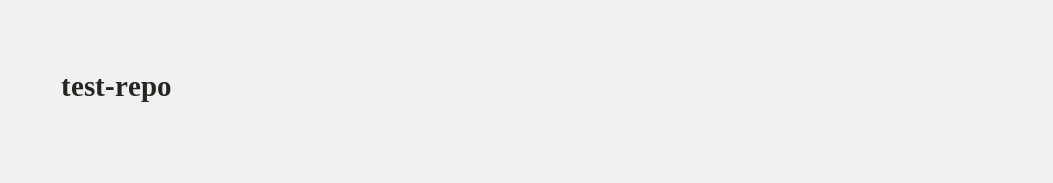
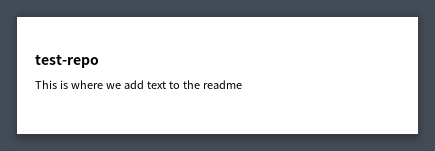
(172, 90) none -> [35,80,242,89] // This is where we add text to the readme

